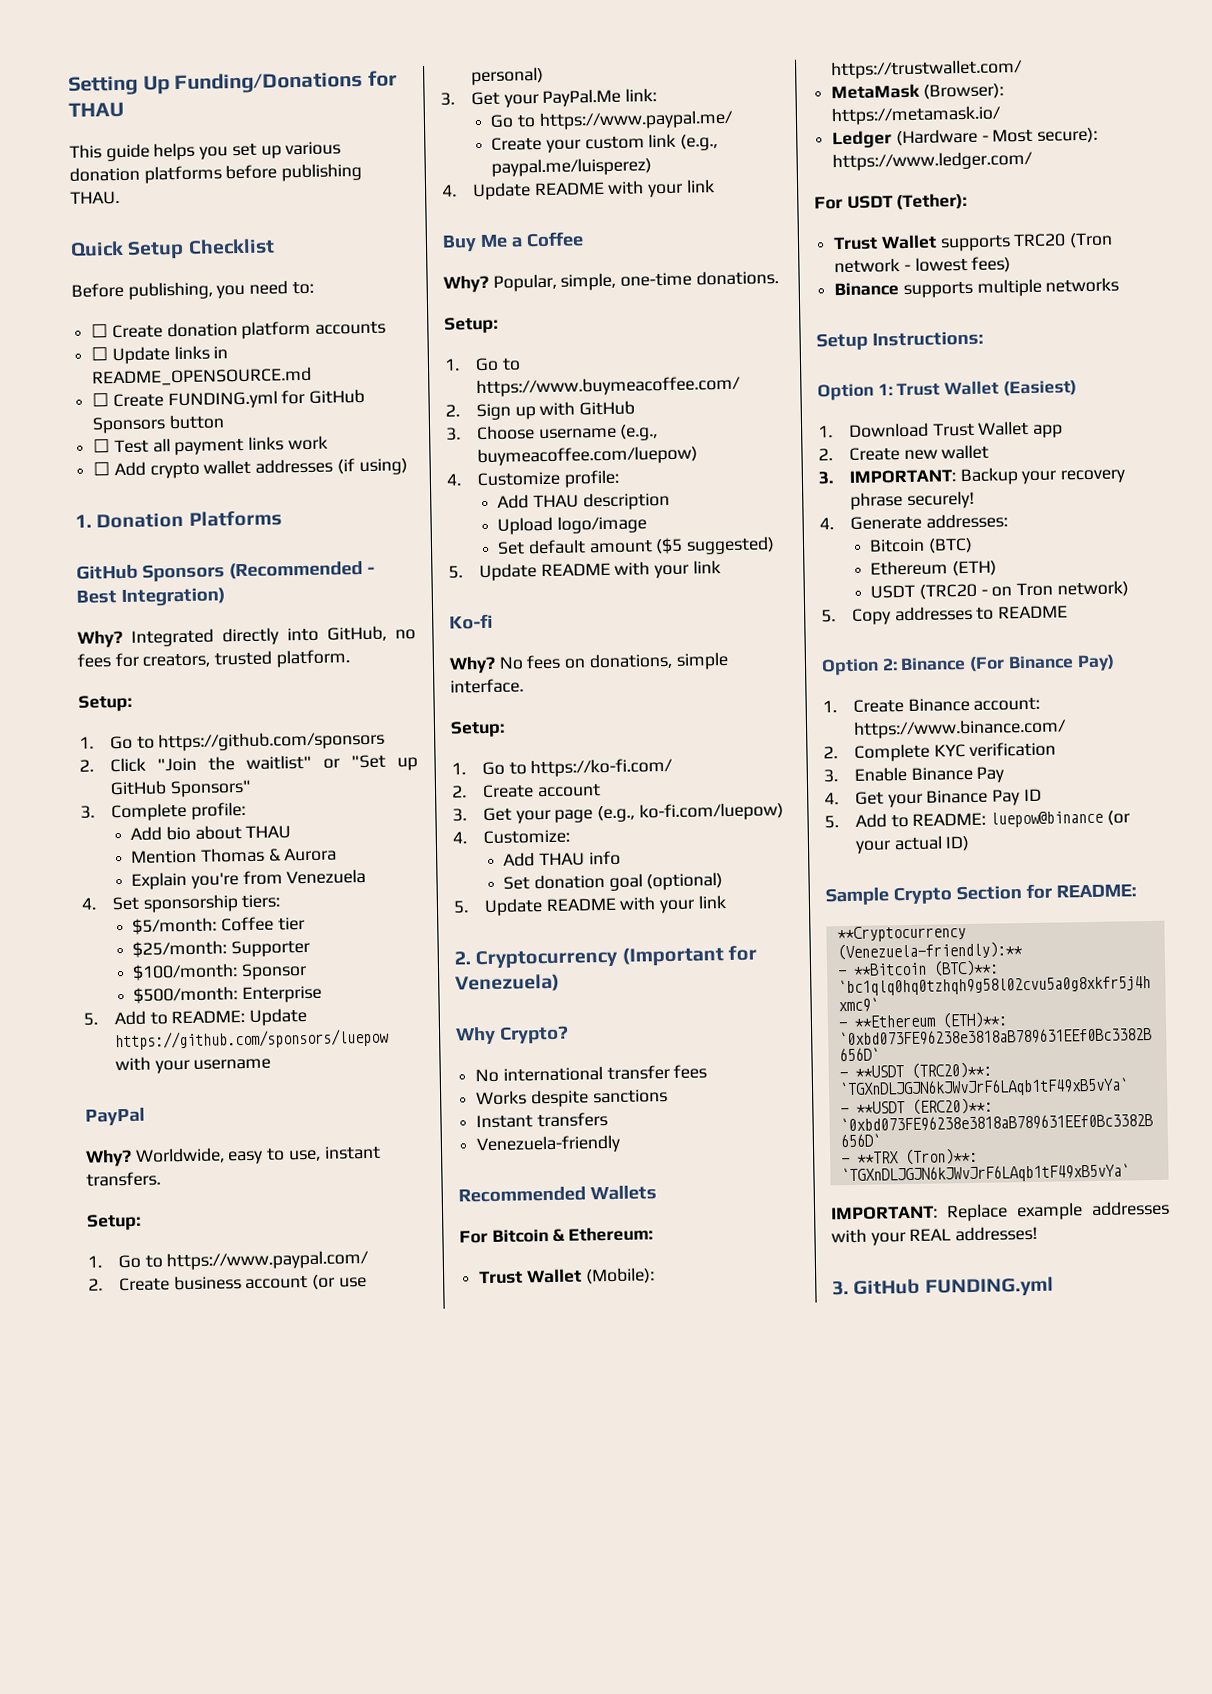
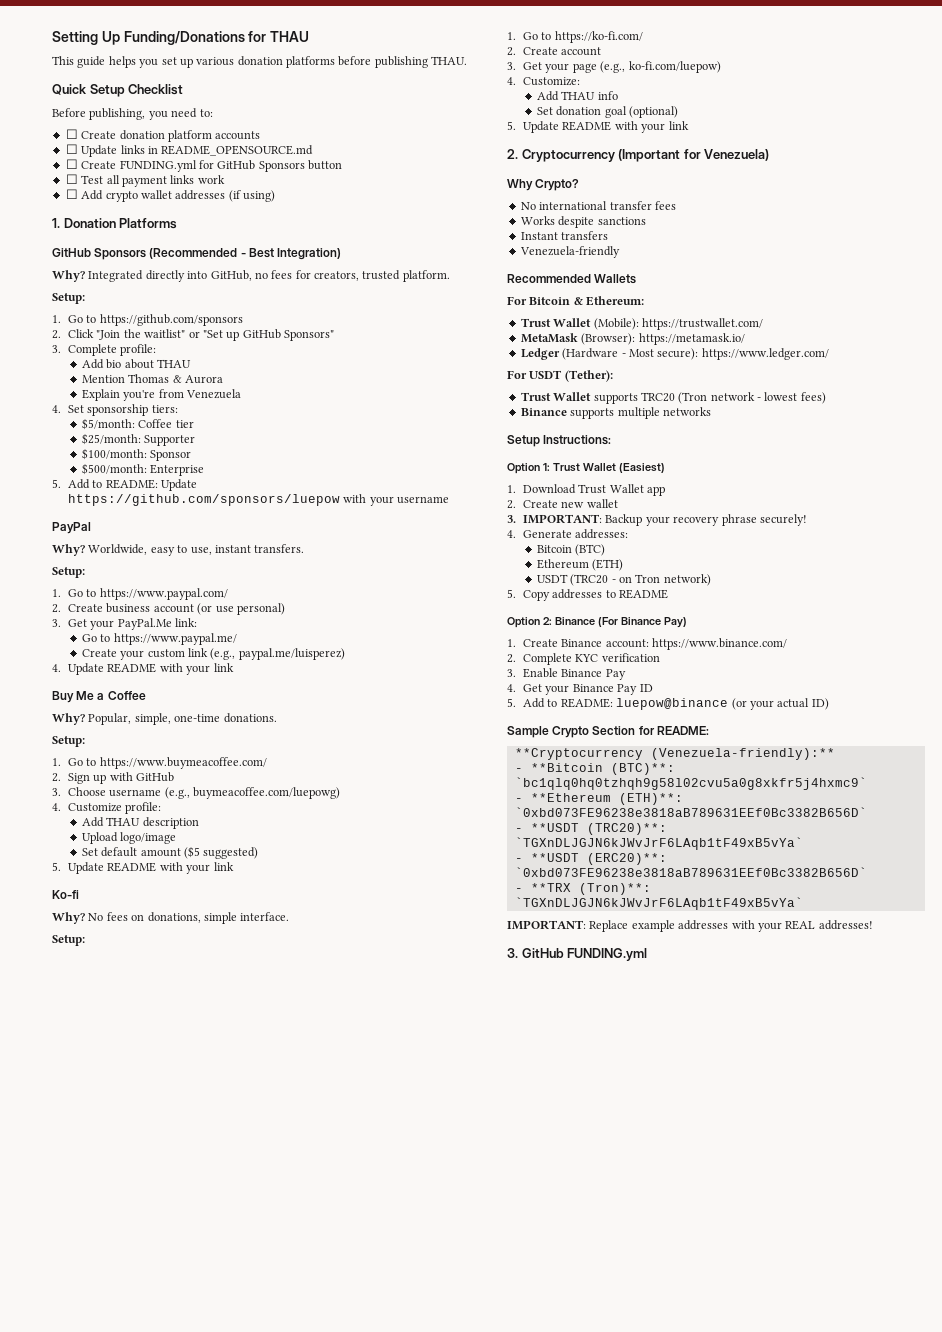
[477,445,699,467] buymeacoffee.com/luepow) -> [193,787,341,799] buymeacoffee.com/luepowg)

